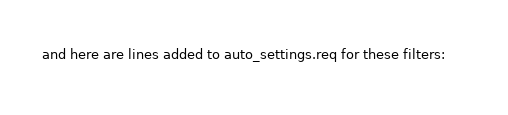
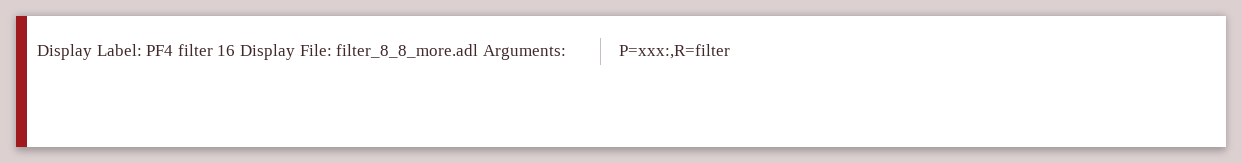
[42,48,445,62] and here are lines added to auto_settings.req for these filters: -> [37,44,730,60] Display Label: PF4 filter 16 Display File: filter_8_8_more.adl Arguments: P=xxx:,R=filter

